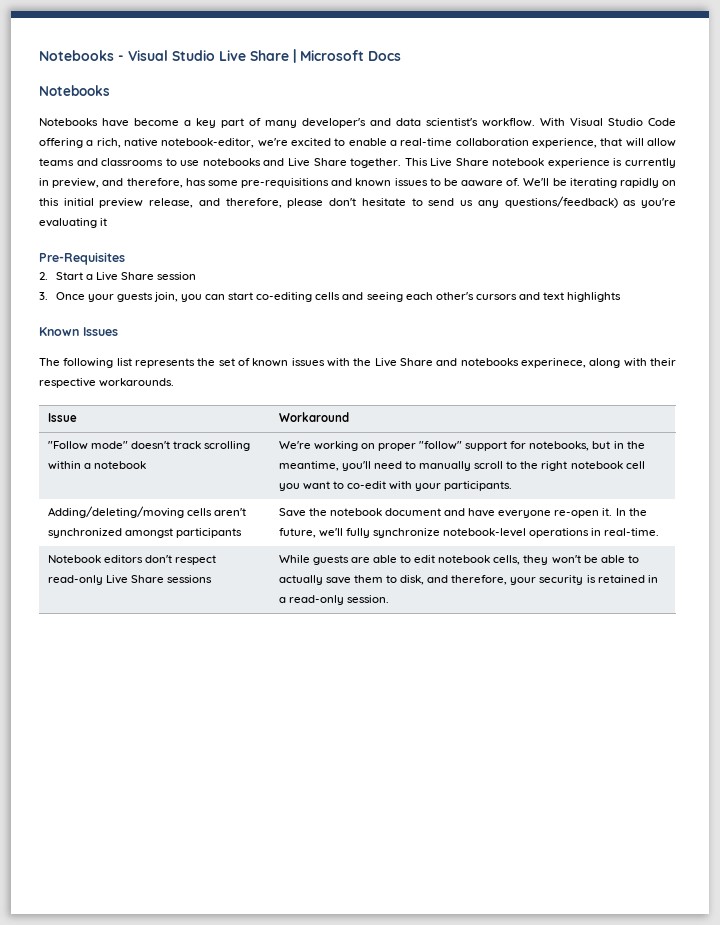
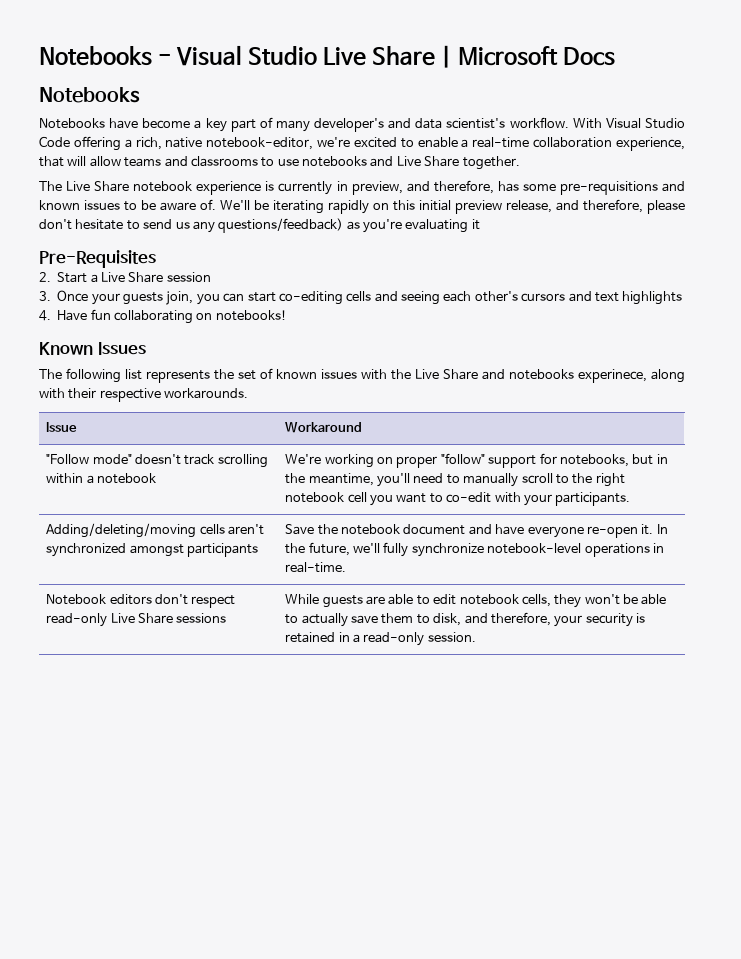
[404,158,428,166] This -> [39,181,62,191] // The
[461,180,504,187] aaware -> [160,202,196,211] aware
(622, 297) none -> [39,309,287,324] // 4. Have fun collaborating on notebooks!

